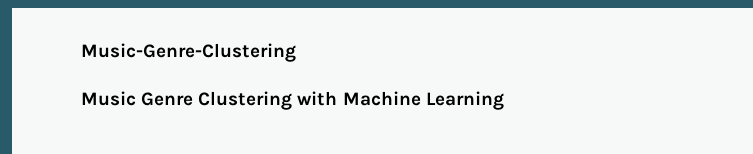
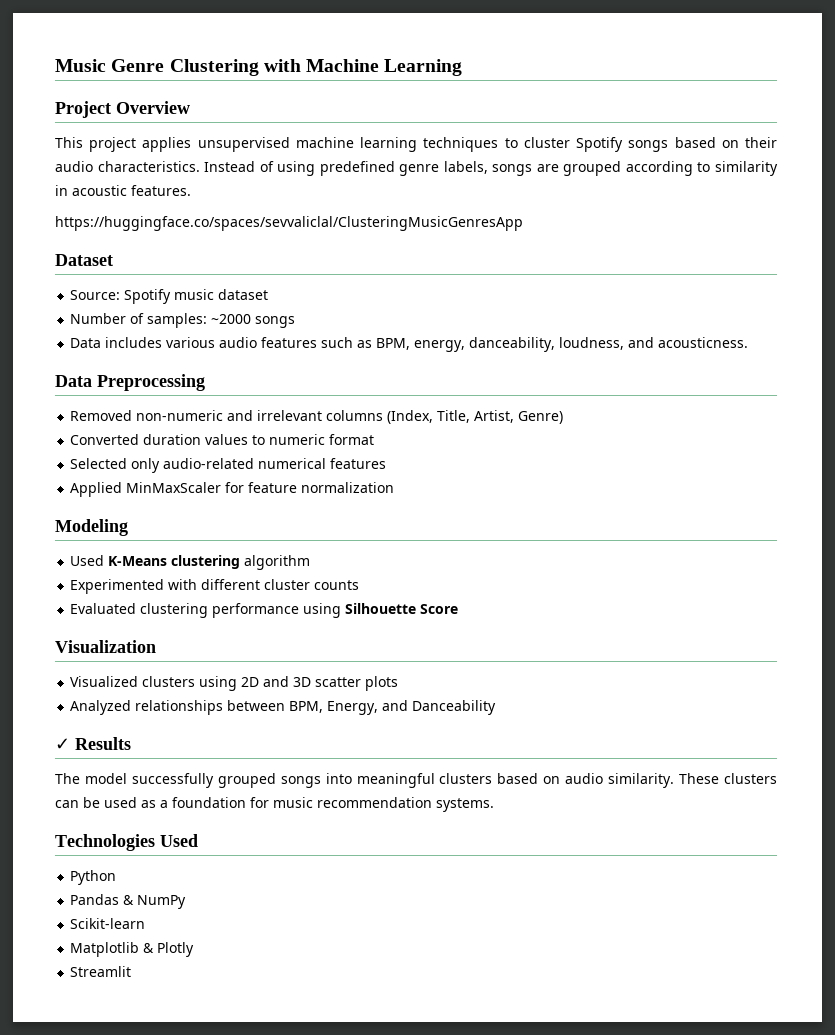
[81,43,296,62] Music-Genre-Clustering // -> (55, 65) none
(504, 100) none -> [55,101,190,118] [55,137,778,152] [55,161,779,176] [55,185,191,196] [55,216,523,231] [55,254,113,266] [70,289,269,304] [70,313,296,328] [70,337,749,352] [55,374,205,391] [70,410,564,424] [70,434,375,445] [70,458,387,473] [70,482,395,497] [55,519,128,536] [70,555,311,570] [70,579,360,594] [70,603,459,618] [55,640,156,653] [70,676,399,691] [70,700,497,715] [55,737,131,750] [55,773,777,788] [55,797,494,812] [55,834,198,851] [70,870,117,885] [70,894,187,909] [70,918,146,929] [70,942,195,957] [70,966,132,977] // Project Overview // This project applies unsupervised machine learning techniques to cluster Spotify songs based on their audio characteristics. Instead of using predefined genre labels, songs are grouped according to similarity in acoustic features. // https://huggingface.co/spaces/sevvaliclal/ClusteringMusicGenresApp // Dataset // Source: Spotify music dataset // Number of samples: ~2000 songs // Data includes various audio features such as BPM, energy, danceability, loudness, and acousticness. // Data Preprocessing // Removed non-numeric and irrelevant columns (Index, Title, Artist, Genre) // Converted duration values to numeric format // Selected only audio-related numerical features // Applied MinMaxScaler for feature normalization // Modeling // Used K-Means clustering algorithm // Experimented with different cluster counts // Evaluated clustering performance using Silhouette Score // Visualization // Visualized clusters using 2D and 3D scatter plots // Analyzed relationships between BPM, Energy, and Danceability // ✓ Results // The model successfully grouped songs into meaningful clusters based on audio similarity. These clusters can be used as a foundation for music recommendation systems. // Technologies Used // Python // Pandas & NumPy // Scikit-learn // Matplotlib & Plotly // Streamlit

